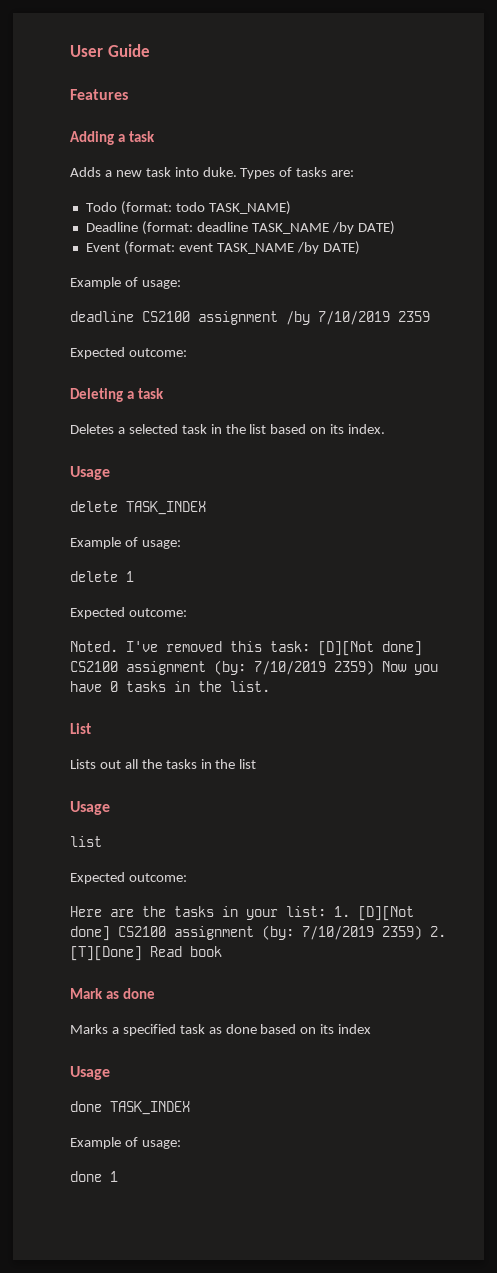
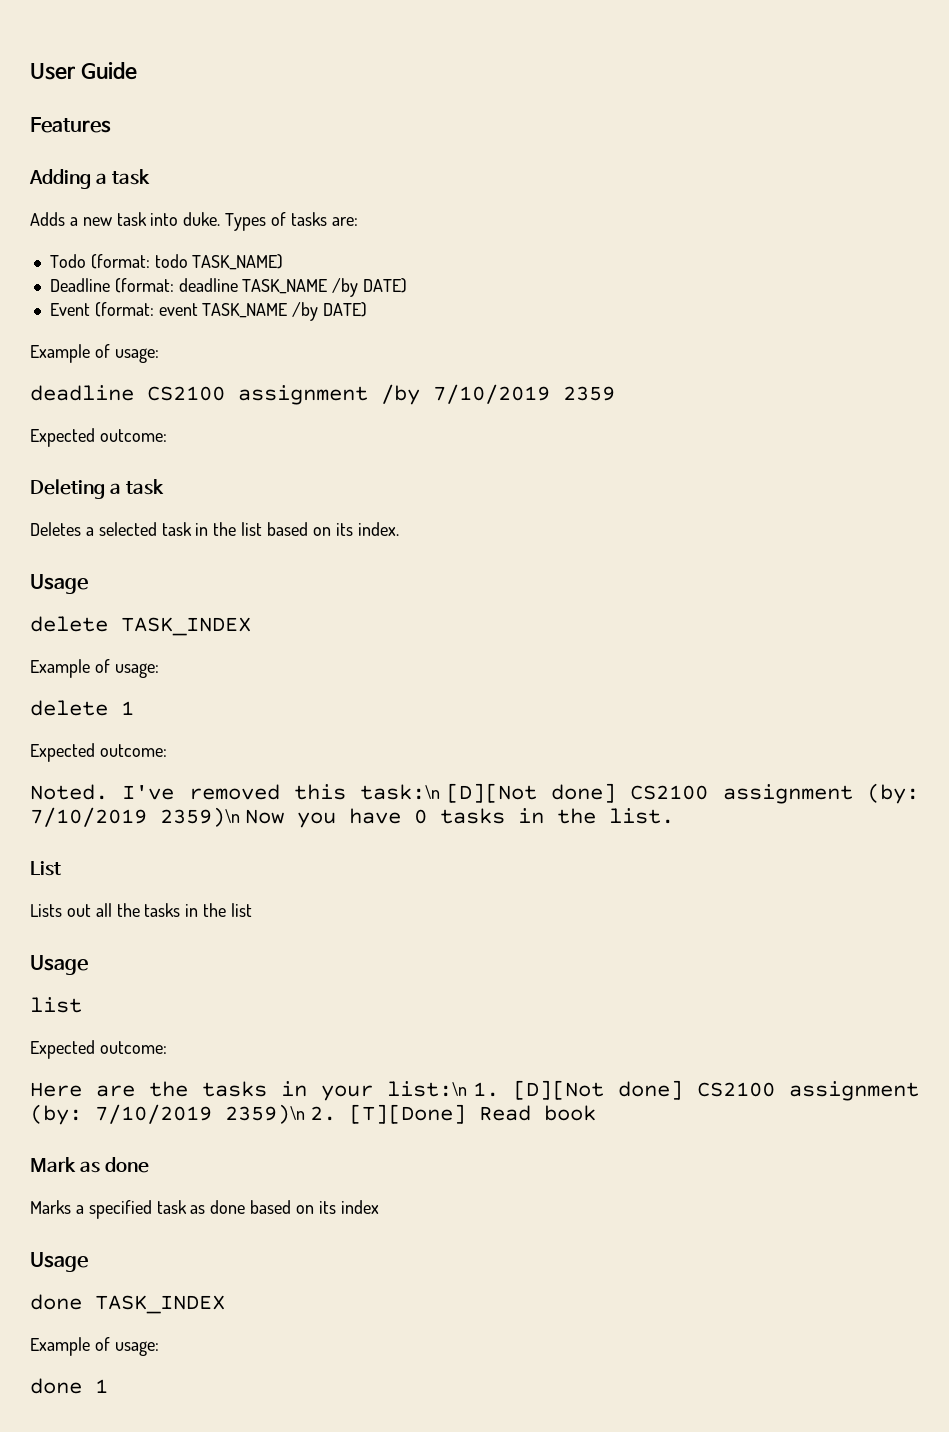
[270,641,422,656] [70,660,374,675] task: [D][Not done] CS2100 assignment (by: 7/10/2019 2359) -> [360,783,919,804] [30,807,240,827] task:\n [D][Not done] CS2100 assignment (by: 7/10/2019 2359)\n
[286,906,326,917] list: -> [387,1081,468,1097] list:\n
[382,925,422,940] 2359) -> [225,1104,305,1124] 2359)\n

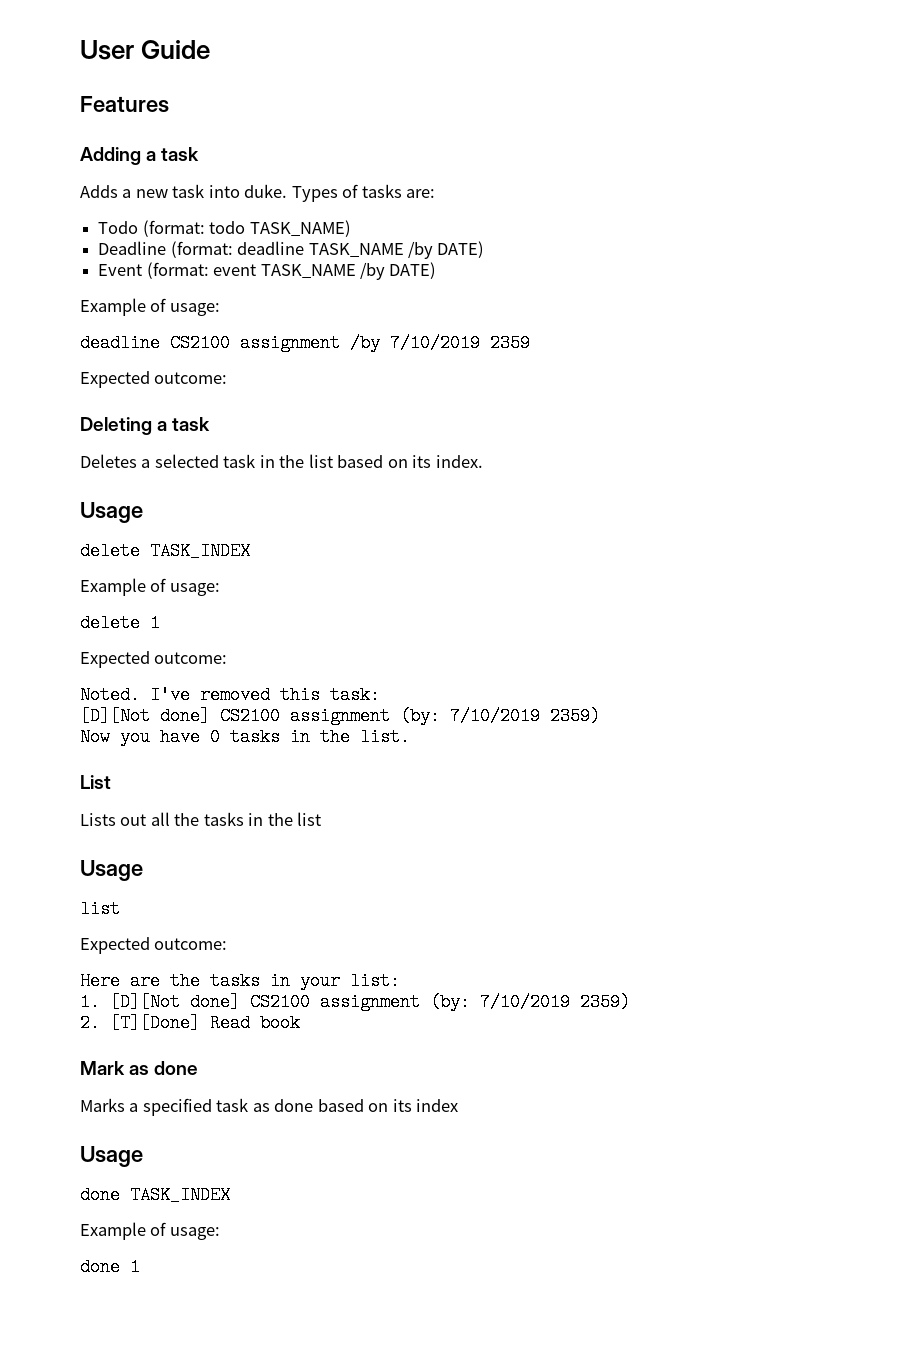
[360,783,919,804] [30,807,240,827] task:\n [D][Not done] CS2100 assignment (by: 7/10/2019 2359)\n -> [330,686,380,704] [80,707,600,725] task: // [D][Not done] CS2100 assignment (by: 7/10/2019 2359) //
[387,1081,468,1097] list:\n -> [350,972,400,990] list: //
[225,1104,305,1124] 2359)\n -> [580,993,630,1011] 2359) //

